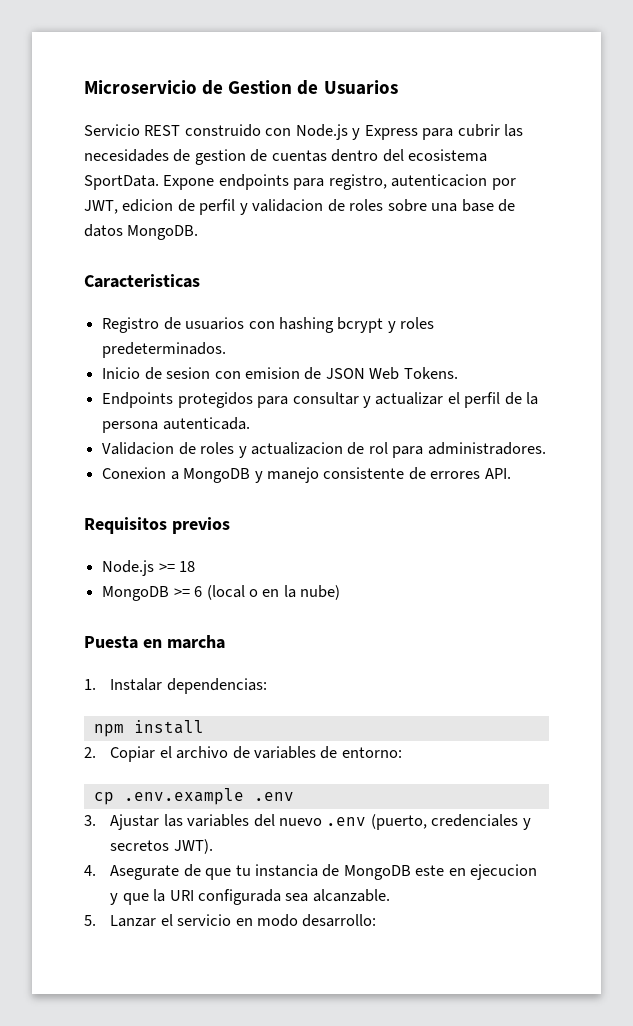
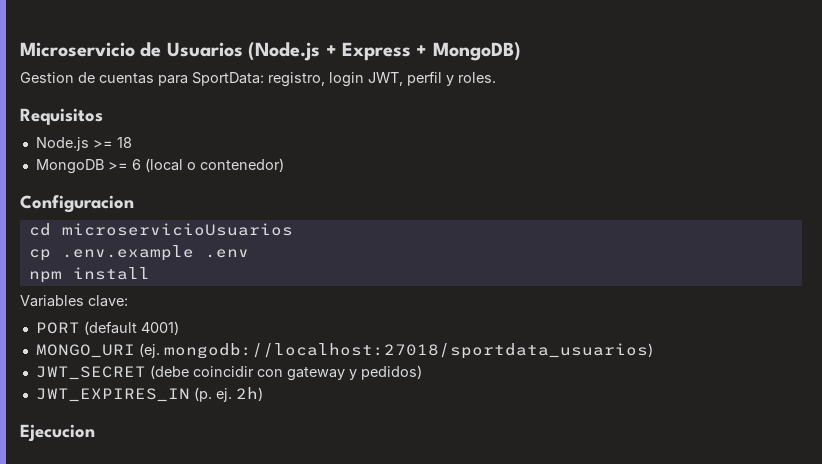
[228,80,398,95] [84,124,524,140] [84,149,488,165] [84,174,516,190] [84,199,516,215] [84,224,199,240] [84,274,200,288] [102,317,435,333] [102,342,227,358] [102,367,458,380] [102,392,539,408] [102,417,250,433] [102,442,546,458] [102,467,511,483] Gestion de Usuarios // Servicio REST construido con Node.js y Express para cubrir las necesidades de gestion de cuentas dentro del ecosistema SportData. Expone endpoints para registro, autenticacion por JWT, edicion de perfil y validacion de roles sobre una base de datos MongoDB. // Caracteristicas // Registro de usuarios con hashing bcrypt y roles predeterminados. // Inicio de sesion con emision de JSON Web Tokens. // Endpoints protegidos para consultar y actualizar el perfil de la persona autenticada. // Validacion de roles y actualizacion de rol para administradores. // Conexion a MongoDB y manejo consistente de errores API. -> [166,42,521,61] [20,71,496,87] Usuarios (Node.js + Express + MongoDB) // Gestion de cuentas para SportData: registro, login JWT, perfil y roles.
[171,517,230,534] previos -> (103, 116) none
[262,585,341,600] [84,635,225,649] [84,678,267,694] [93,720,204,737] [84,746,402,762] [93,788,294,805] [84,814,531,830] [110,839,213,854] [84,864,538,880] [110,889,390,905] [84,914,377,927] en la nube) // Puesta en marcha // 1. Instalar dependencias: // npm install // 2. Copiar el archivo de variables de entorno: // cp .env.example .env // 3. Ajustar las variables del nuevo .env (puerto, credenciales y secretos JWT). // 4. Asegurate de que tu instancia de MongoDB este en ejecucion y que la URI configurada sea alcanzable. // 5. Lanzar el servicio en modo desarrollo: -> [199,158,284,172] [20,195,134,213] [28,223,293,236] [28,245,249,261] [28,267,150,283] [20,295,128,307] [35,321,179,335] [35,343,653,359] [35,365,422,381] [35,387,263,402] [20,424,95,442] contenedor) // Configuracion // cd microservicioUsuarios // cp .env.example .env // npm install // Variables clave: // PORT (default 4001) // MONGO_URI (ej. mongodb://localhost:27018/sportdata_usuarios) // JWT_SECRET (debe coincidir con gateway y pedidos) // JWT_EXPIRES_IN (p. ej. 2h) // Ejecucion

